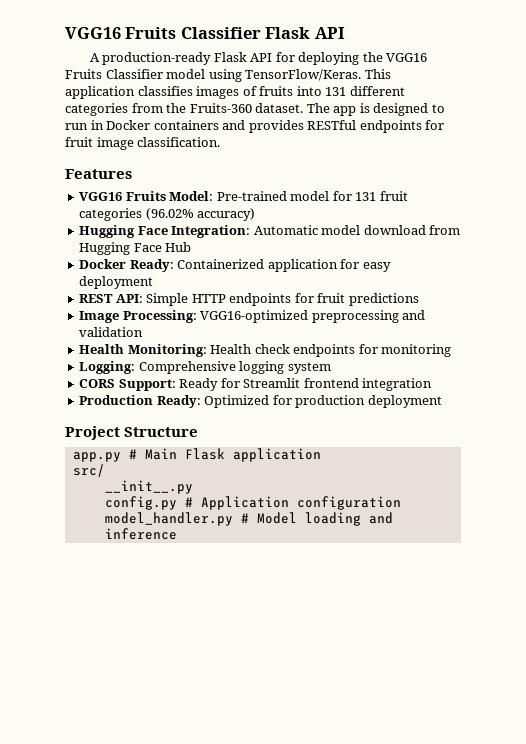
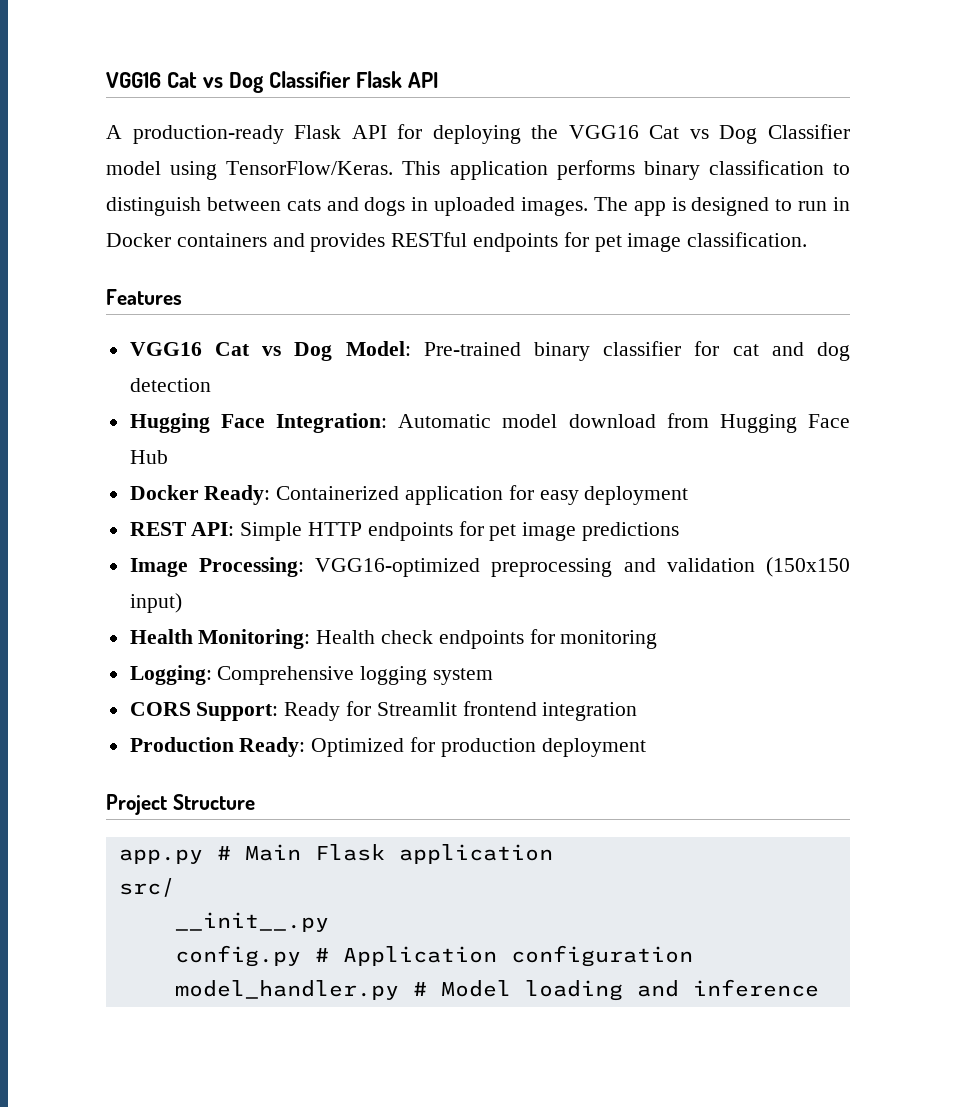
[65,27,177,39] VGG16 Fruits -> [106,72,264,93] VGG16 Cat vs Dog
[65,69,102,79] Fruits -> [649,125,758,144] Cat vs Dog
[137,86,405,99] [65,103,304,116] classifies images of fruits into 131 different categories from the Fruits-360 dataset. -> [556,160,850,180] [106,197,588,216] performs binary classification to distinguish between cats and dogs in uploaded images.
[65,137,93,147] fruit -> [594,235,622,252] pet
[125,191,408,201] [79,208,256,221] Fruits Model: Pre-trained model for 131 fruit categories (96.02% accuracy) -> [214,341,850,361] [129,378,211,392] Cat vs Dog Model: Pre-trained binary classifier for cat and dog detection
[317,293,346,303] fruit -> [489,522,577,541] pet image
(144, 332) none -> [766,557,851,577] [129,593,182,613] (150x150 input)

